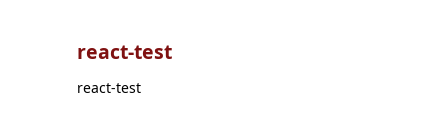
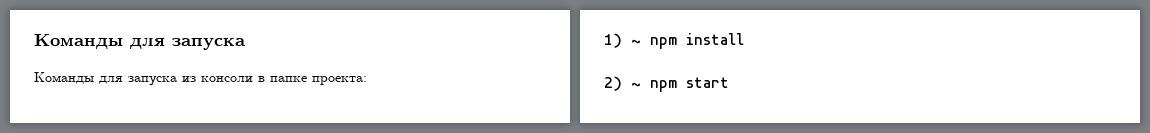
[77,45,172,59] [77,83,141,93] react-test // react-test -> [34,34,246,50] [34,72,367,86] [604,33,744,49] [604,76,729,92] Команды для запуска // Команды для запуска из консоли в папке проекта: // 1) ~ npm install // 2) ~ npm start

